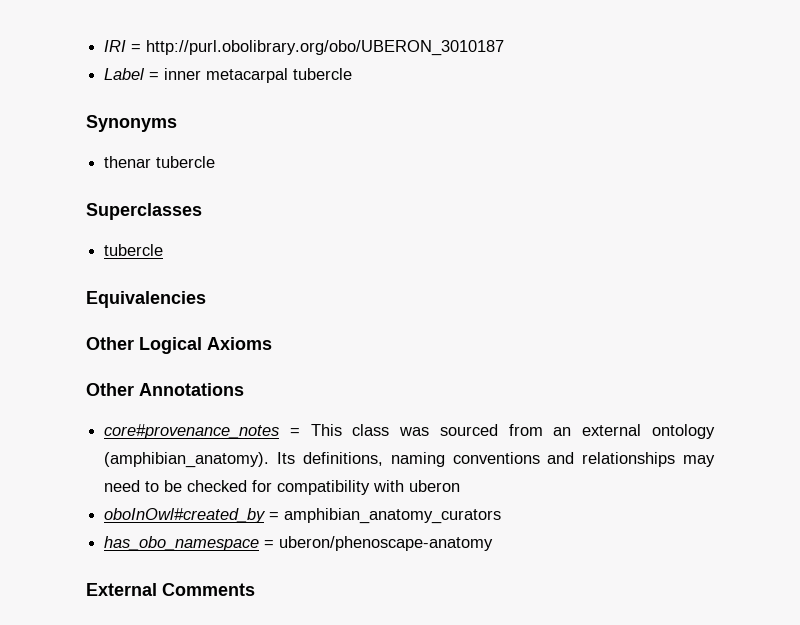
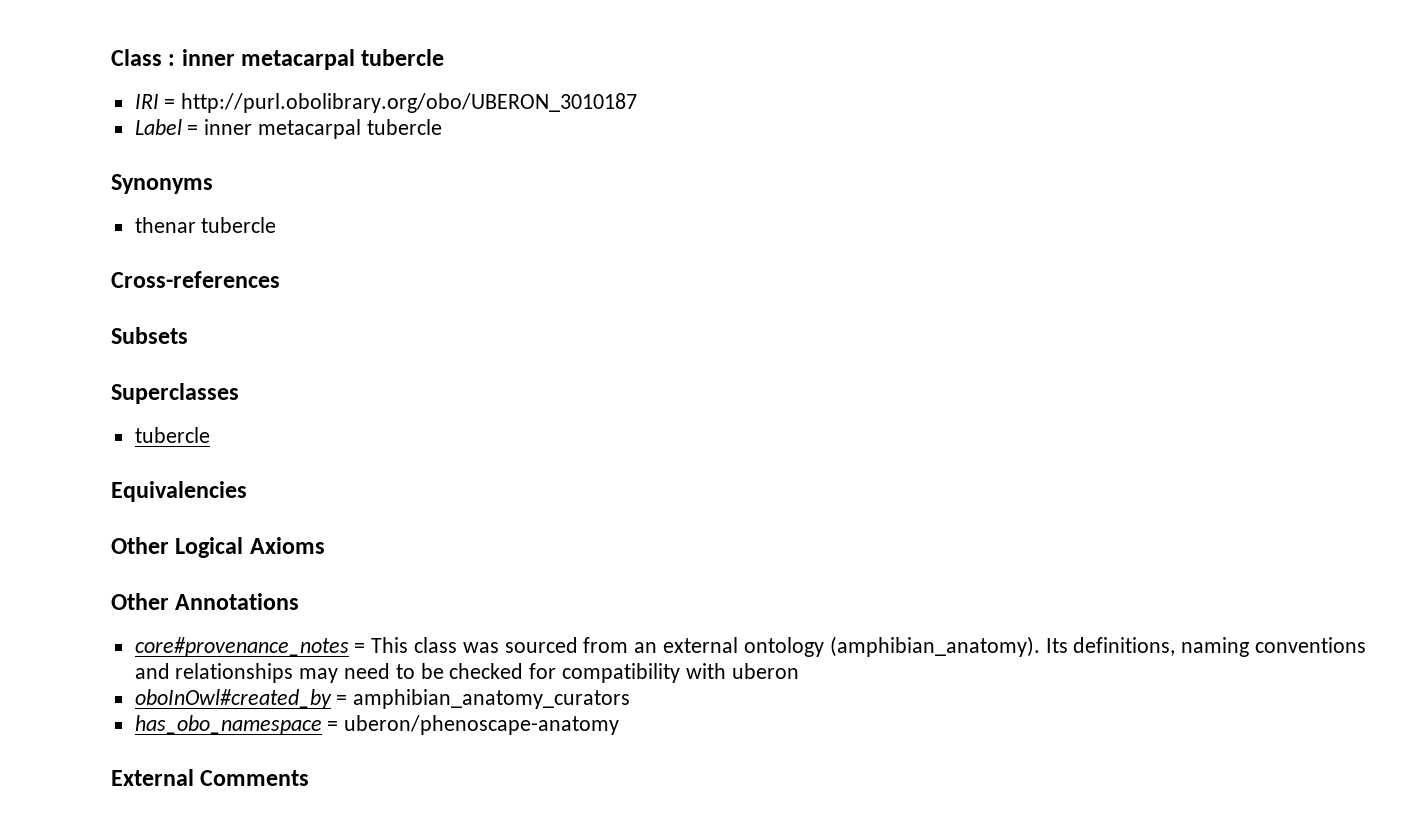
(104, 46) none -> [111,49,445,70] Class : inner metacarpal tubercle //
(216, 162) none -> [111,271,280,288] [111,327,188,344] // Cross-references // Subsets

